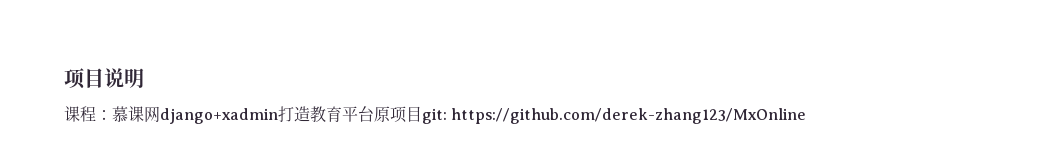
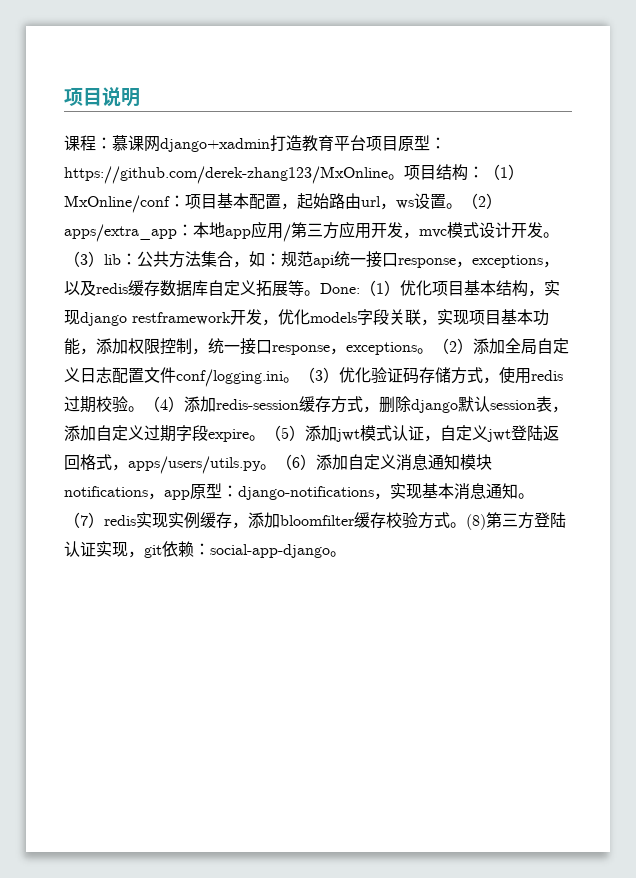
[374,106,807,124] 原项目git: https://github.com/derek-zhang123/MxOnline -> [366,135,446,151] [64,164,524,184] [64,193,502,213] [64,221,559,242] [64,251,559,268] [64,280,560,297] [64,309,549,326] [64,338,569,355] [64,367,563,387] [64,396,568,413] [64,425,559,442] [64,454,492,474] [64,483,534,500] [64,512,566,530] [64,541,346,558] 项目原型：https://github.com/derek-zhang123/MxOnline。项目结构：（1）MxOnline/conf：项目基本配置，起始路由url，ws设置。（2）apps/extra_app：本地app应用/第三方应用开发，mvc模式设计开发。（3）lib：公共方法集合，如：规范api统一接口response，exceptions，以及redis缓存数据库自定义拓展等。Done:（1）优化项目基本结构，实现django restframework开发，优化models字段关联，实现项目基本功能，添加权限控制，统一接口response，exceptions。（2）添加全局自定义日志配置文件conf/logging.ini。（3）优化验证码存储方式，使用redis过期校验。（4）添加redis-session缓存方式，删除django默认session表，添加自定义过期字段expire。（5）添加jwt模式认证，自定义jwt登陆返回格式，apps/users/utils.py。（6）添加自定义消息通知模块notifications，app原型：django-notifications，实现基本消息通知。（7）redis实现实例缓存，添加bloomfilter缓存校验方式。(8)第三方登陆认证实现，git依赖：social-app-django。

